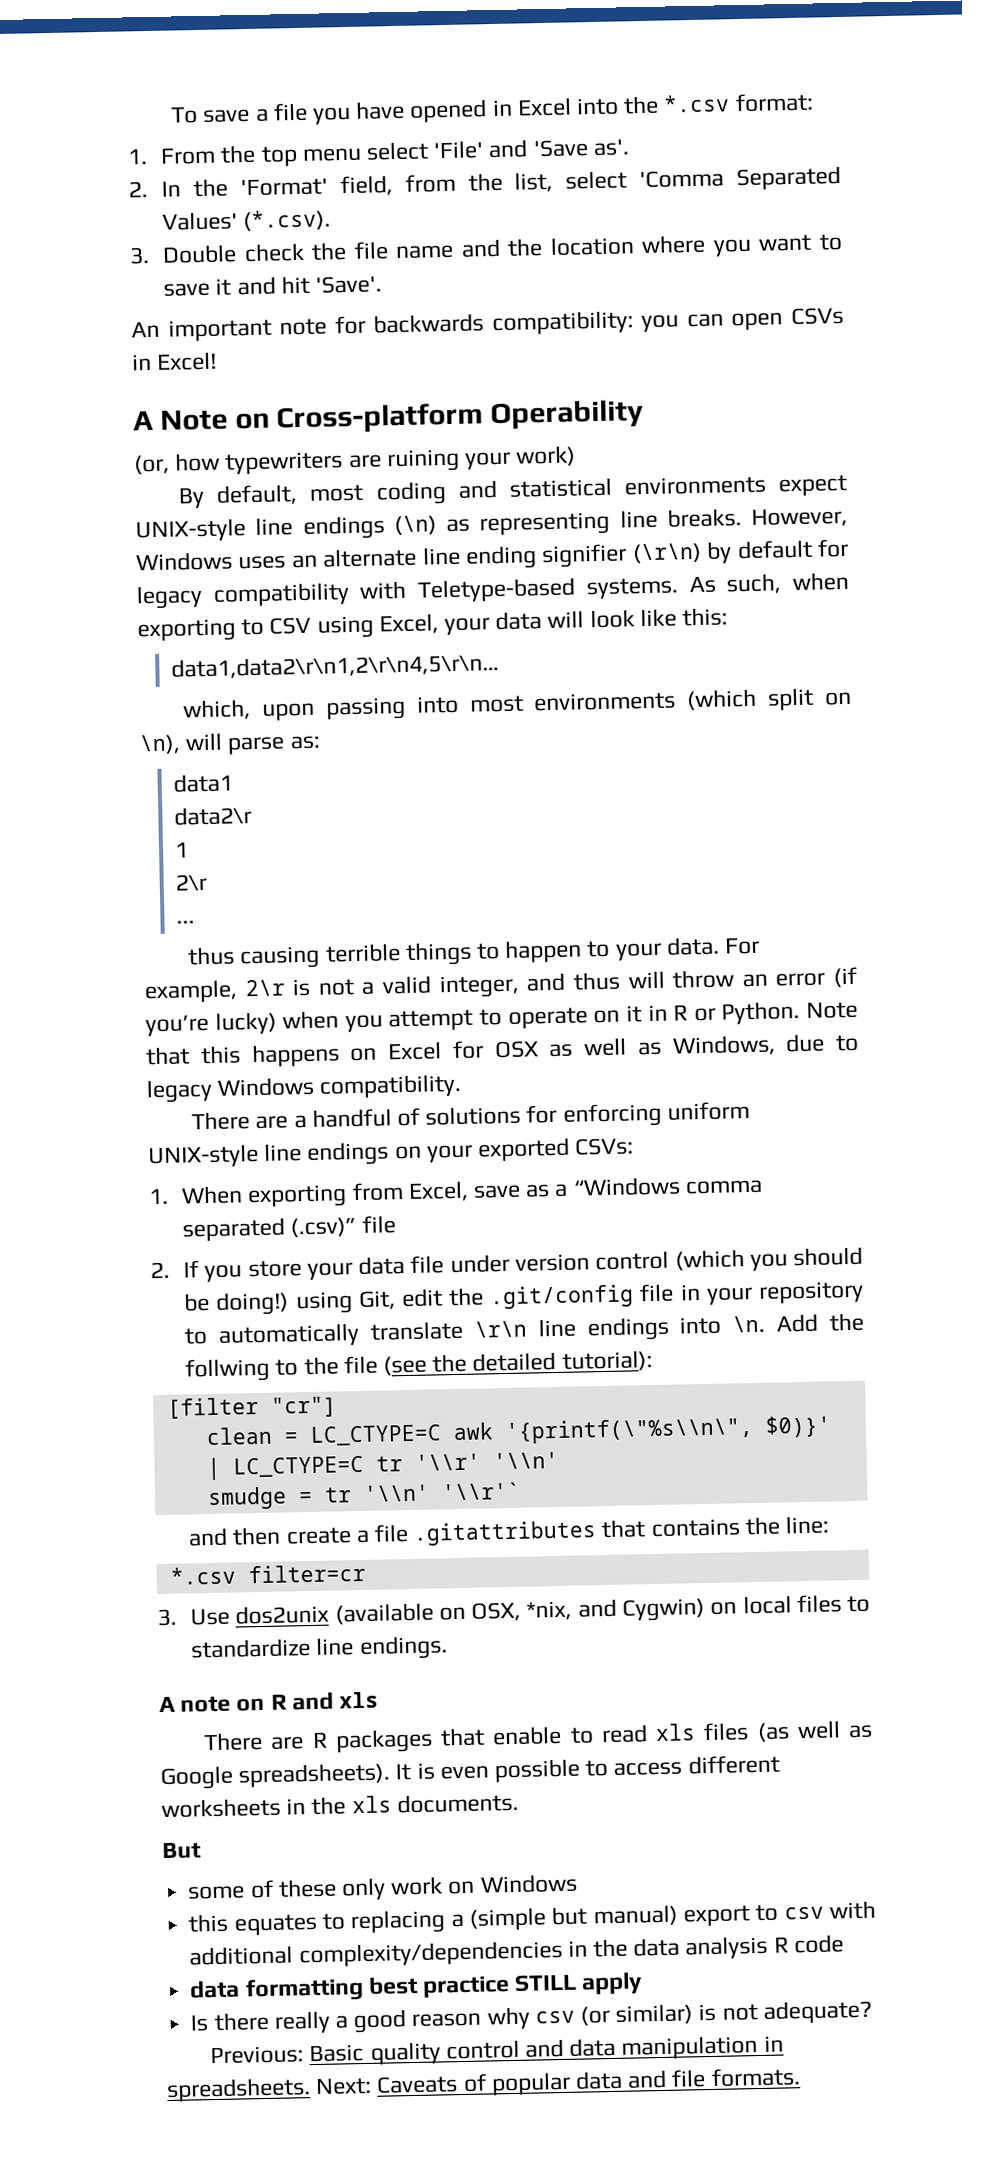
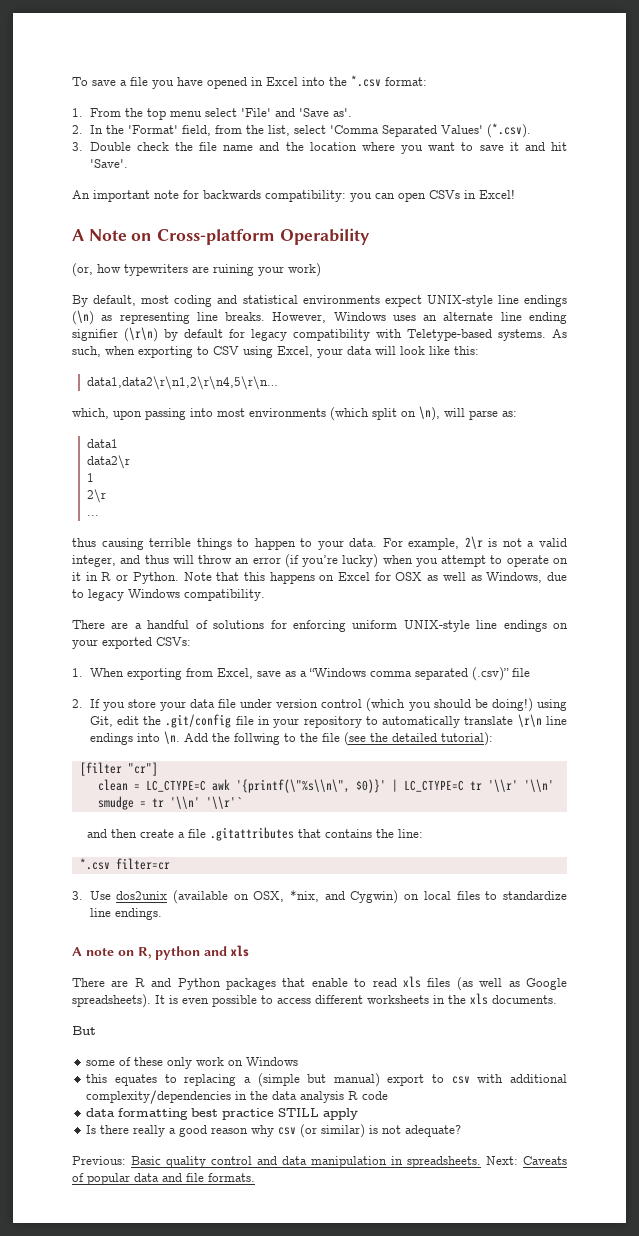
[270,1694,287,1710] R -> [138,946,200,960] R, python
(328, 1740) none -> [151,978,221,990] and Python

